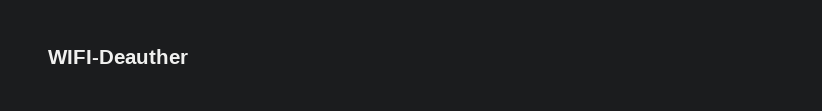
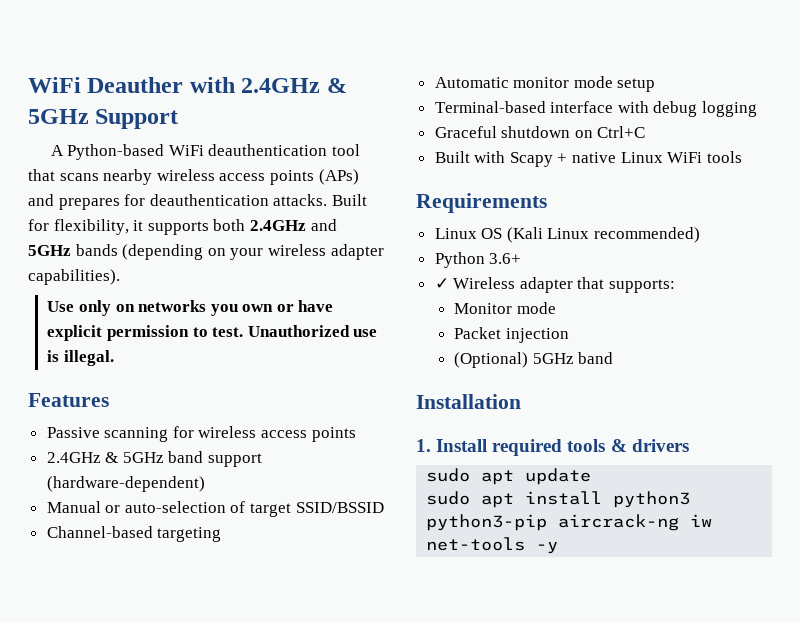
[48,49,188,64] WIFI-Deauther -> [28,77,347,93] [28,109,179,129] [50,144,360,160] [28,169,359,185] [28,194,367,210] [28,219,337,235] [28,244,384,260] [28,269,120,285] [47,300,334,316] [47,325,378,341] [47,350,114,366] [28,393,109,407] [46,426,356,442] [46,451,263,467] [46,476,205,492] [46,501,384,517] [46,526,222,542] [434,76,656,92] [434,101,758,117] [434,126,646,138] [434,151,742,167] [416,193,547,213] [434,227,701,243] [434,252,522,268] [434,277,676,293] [454,302,556,314] [454,327,569,343] [454,352,614,368] [416,394,521,409] [416,439,689,456] [426,468,592,485] [426,491,691,508] [426,514,713,531] [426,537,559,554] WiFi Deauther with 2.4GHz & 5GHz Support // A Python-based WiFi deauthentication tool that scans nearby wireless access points (APs) and prepares for deauthentication attacks. Built for flexibility, it supports both 2.4GHz and 5GHz bands (depending on your wireless adapter capabilities). // Use only on networks you own or have explicit permission to test. Unauthorized use is illegal. // Features // Passive scanning for wireless access points // 2.4GHz & 5GHz band support (hardware-dependent) // Manual or auto-selection of target SSID/BSSID // Channel-based targeting // Automatic monitor mode setup // Terminal-based interface with debug logging // Graceful shutdown on Ctrl+C // Built with Scapy + native Linux WiFi tools // Requirements // Linux OS (Kali Linux recommended) // Python 3.6+ // ✓ Wireless adapter that supports: // Monitor mode // Packet injection // (Optional) 5GHz band // Installation // 1. Install required tools & drivers // sudo apt update // sudo apt install python3 python3-pip aircrack-ng iw net-tools -y

